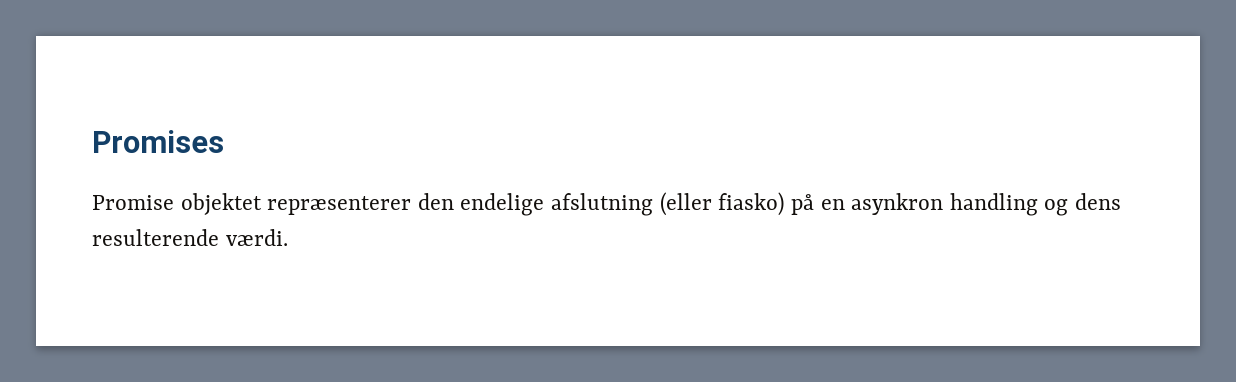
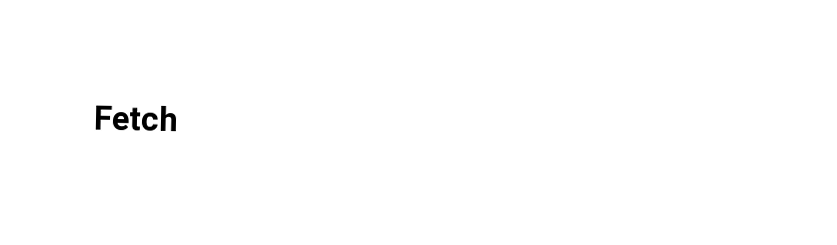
[92,130,224,153] [92,192,1121,216] [92,229,288,246] Promises // Promise objektet repræsenterer den endelige afslutning (eller fiasko) på en asynkron handling og dens resulterende værdi. -> [93,104,179,132] Fetch

